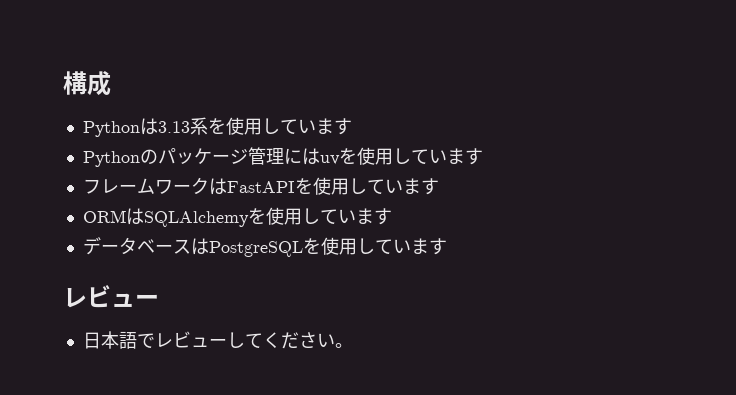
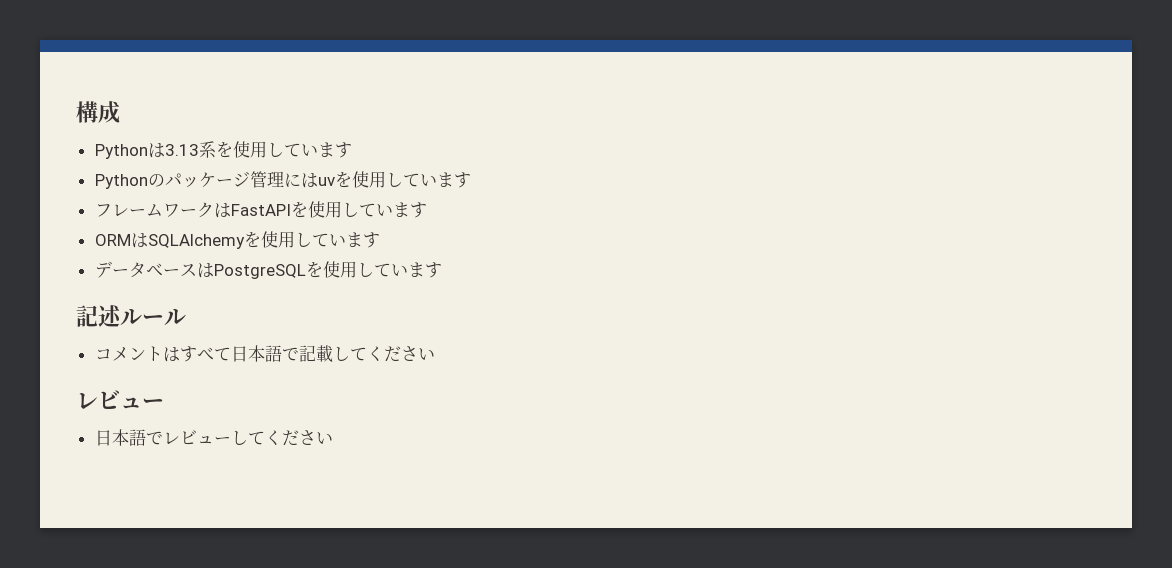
(447, 246) none -> [76,305,186,327] [94,345,435,363] // 記述ルール // コメントはすべて日本語で記載してください
[334,343,353,348] 。 -> (333, 438) none

